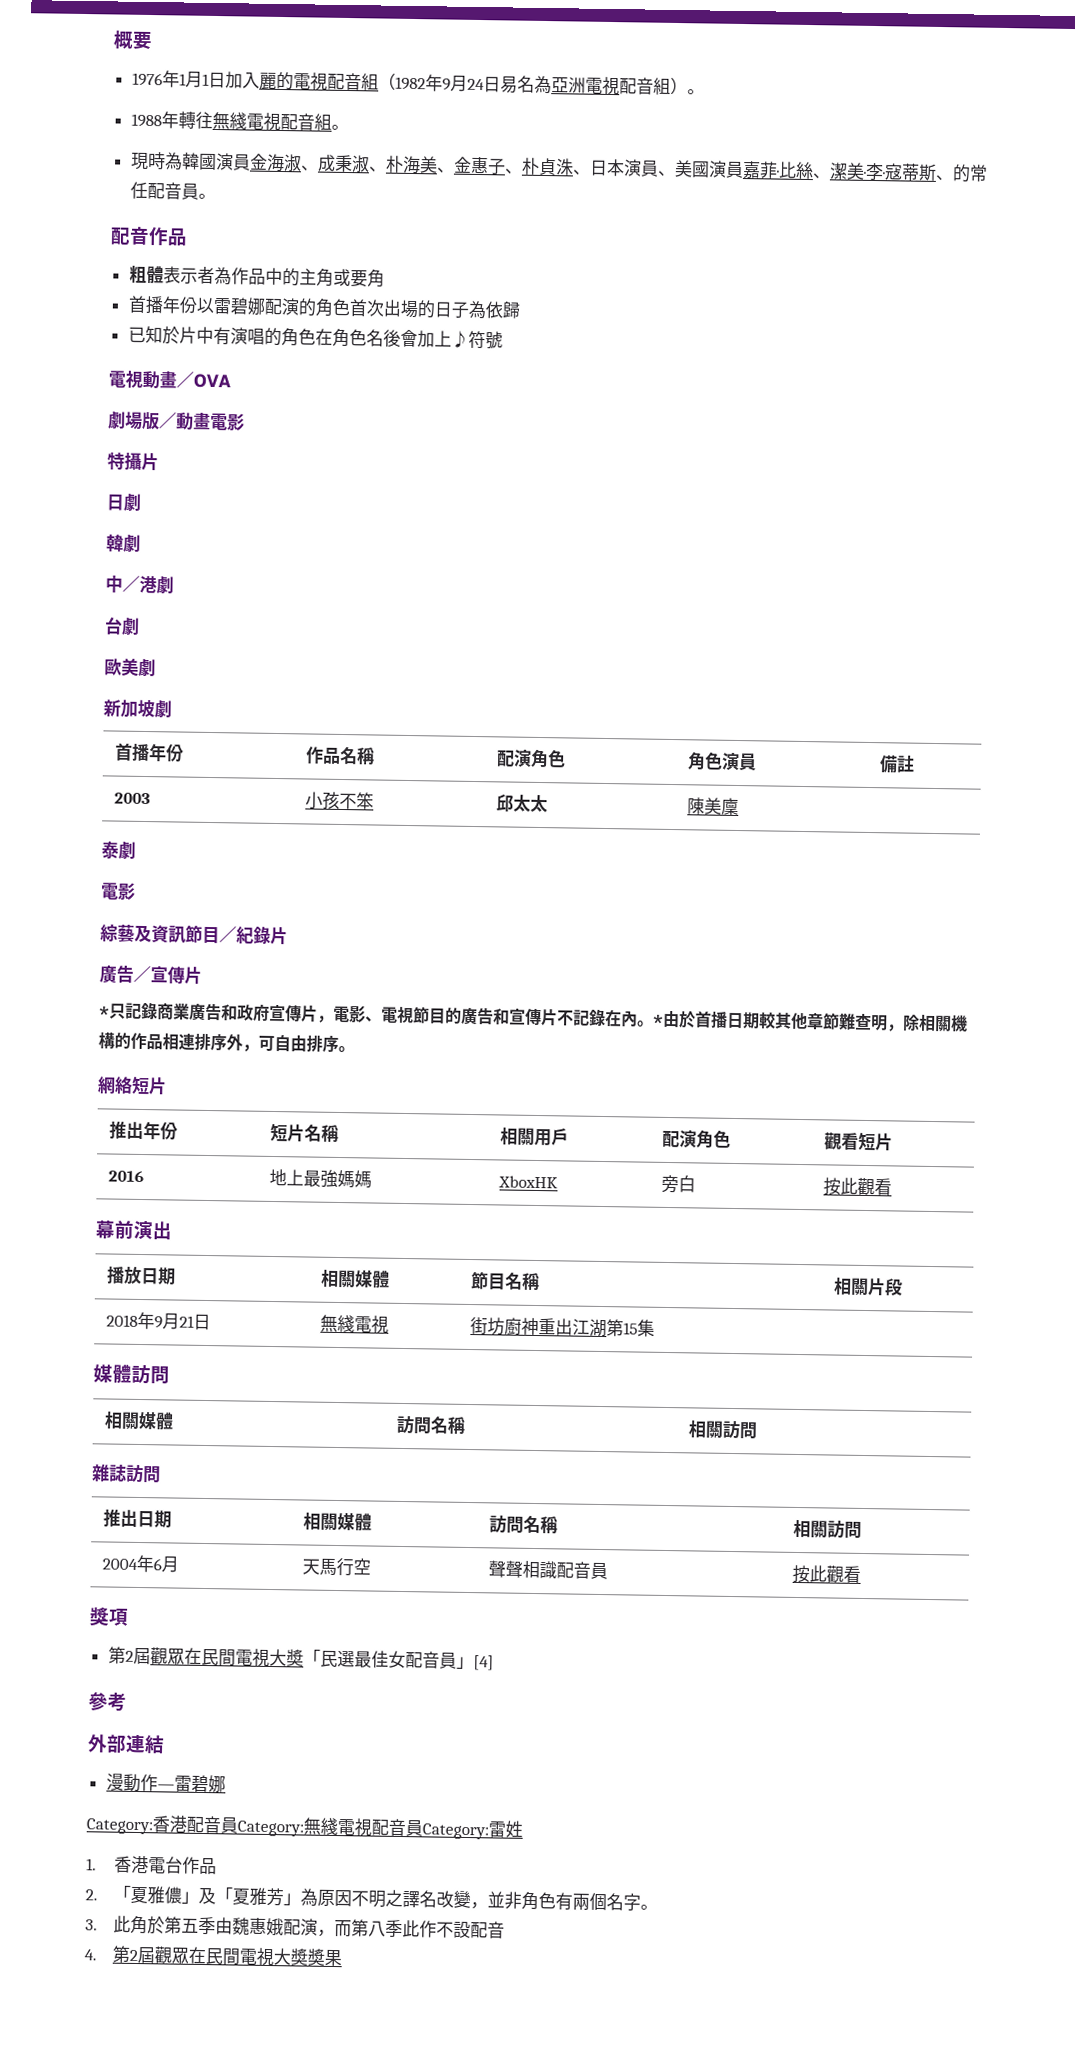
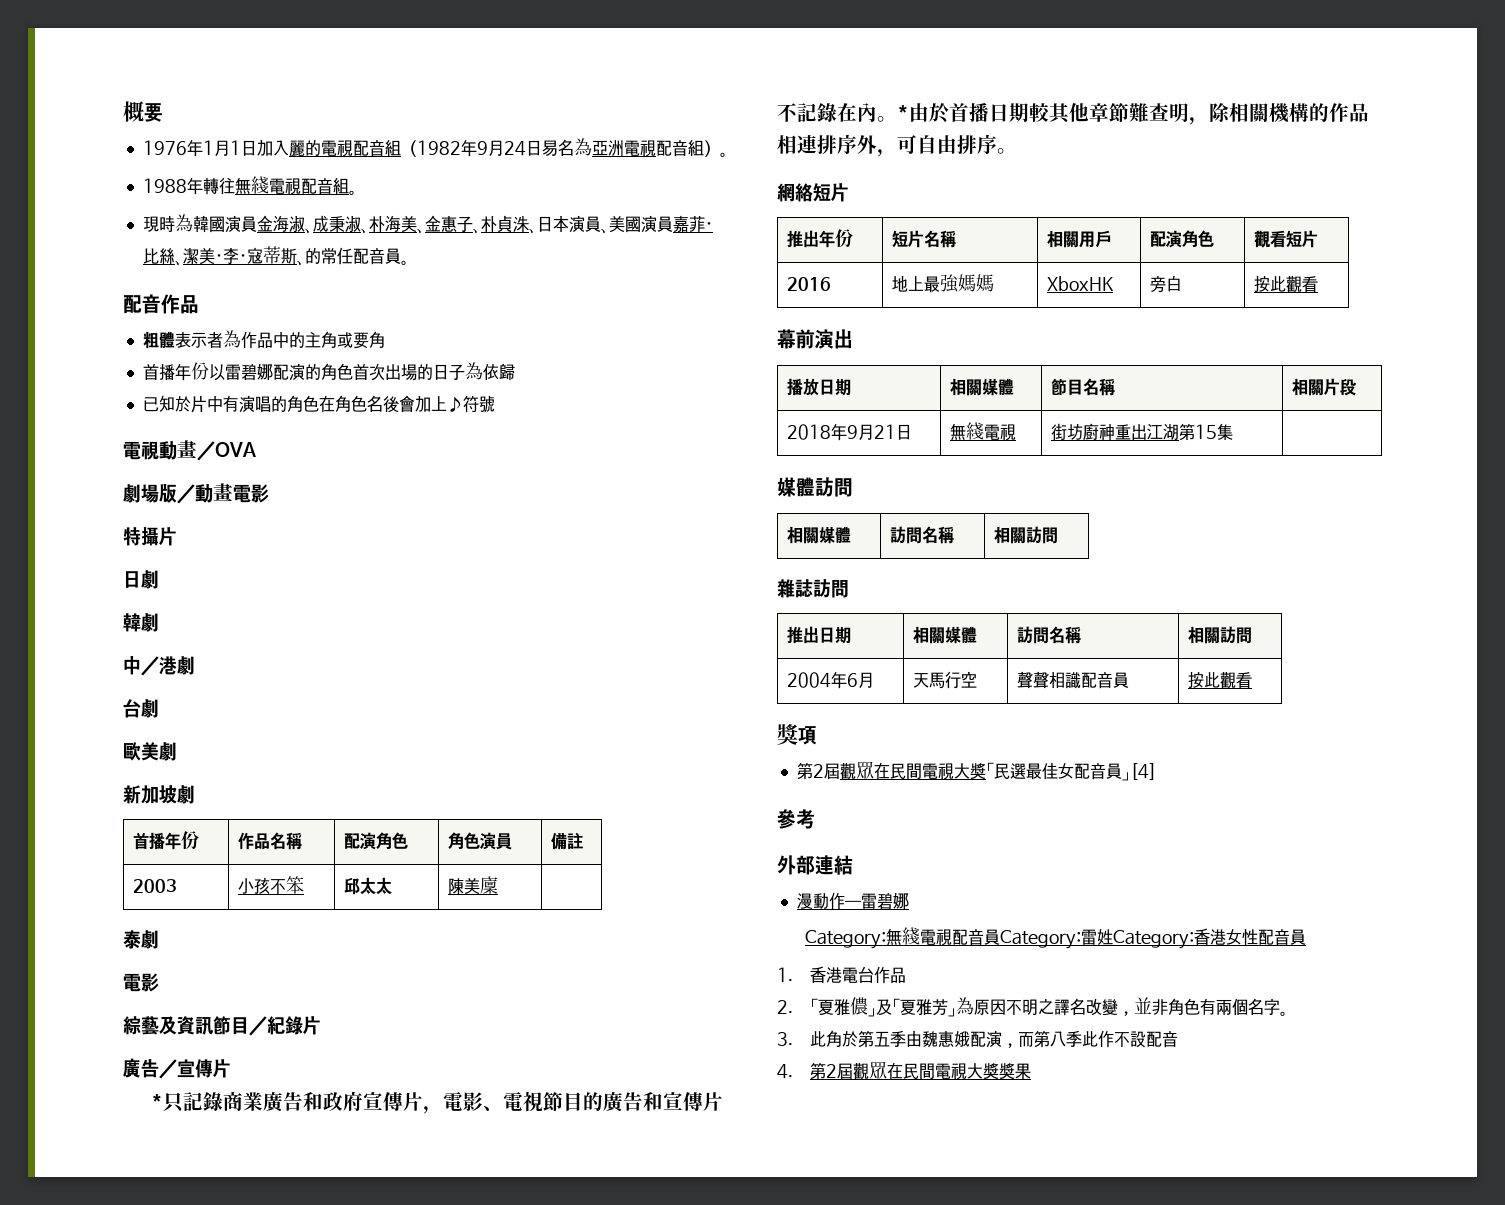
[152,1815,304,1837] 香港配音員Category: -> (887, 939) none
(523, 1829) none -> [1113,928,1307,949] Category:香港女性配音員

